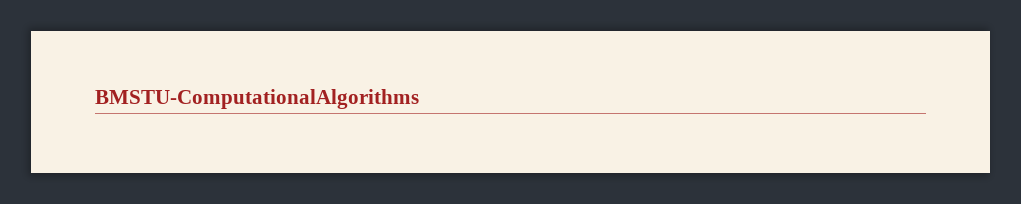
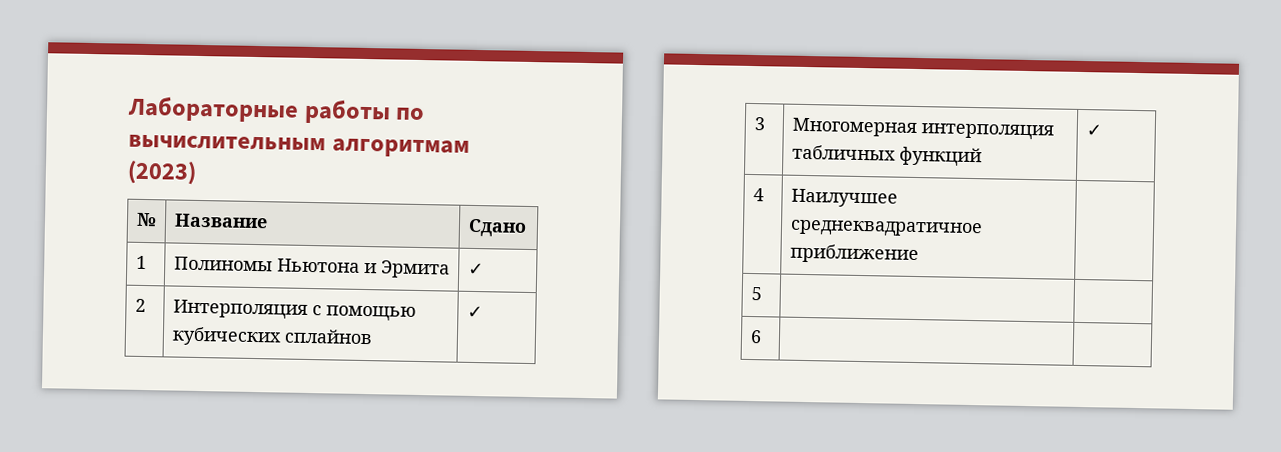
[95,89,419,109] BMSTU-ComputationalAlgorithms -> [127,95,426,125] [128,134,470,158] [127,160,197,185] [135,212,157,227] [173,213,268,229] [467,218,527,237] [135,255,147,270] [173,256,450,279] [467,262,484,276] [134,298,146,313] [172,299,416,322] [171,326,373,347] [466,305,483,319] [753,117,765,131] [791,117,1054,141] [791,144,982,168] [1085,124,1102,137] [752,188,764,202] [790,188,898,208] [789,219,983,239] [789,243,919,265] [750,287,762,301] [749,330,762,344] Лабораторные работы по вычислительным алгоритмам (2023) // № | Название | Сдано // 1 | Полиномы Ньютона и Эрмита | ✓ // 2 | Интерполяция с помощью кубических сплайнов | ✓ // 3 | Многомерная интерполяция табличных функций | ✓ // 4 | Наилучшее среднеквадратичное приближение | // 5 | | // 6 | |

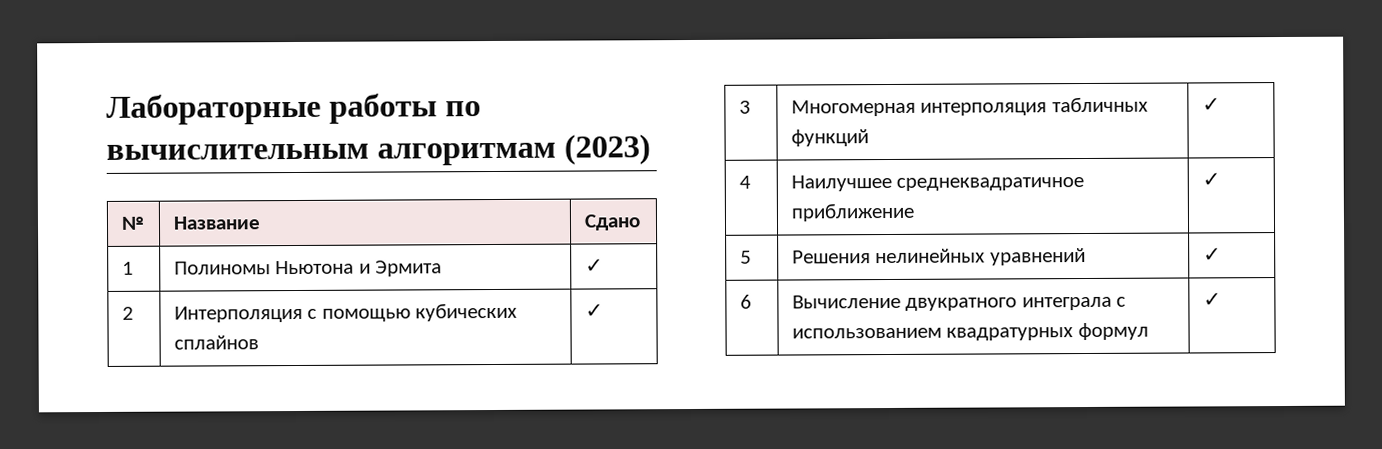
(919, 254) none -> [1201,172,1221,187] ✓
[749,330,762,344] | // 6 | | -> [791,248,1086,266] [1202,247,1222,262] [739,294,752,309] [791,294,1127,311] [791,322,1149,341] [1202,292,1222,307] Решения нелинейных уравнений | ✓ // 6 | Вычисление двукратного интеграла с использованием квадратурных формул | ✓

